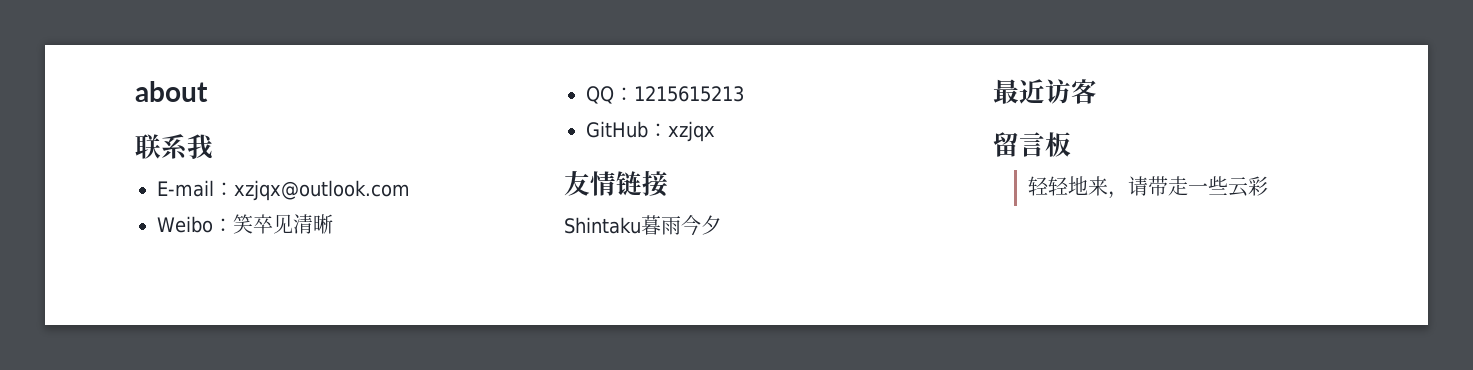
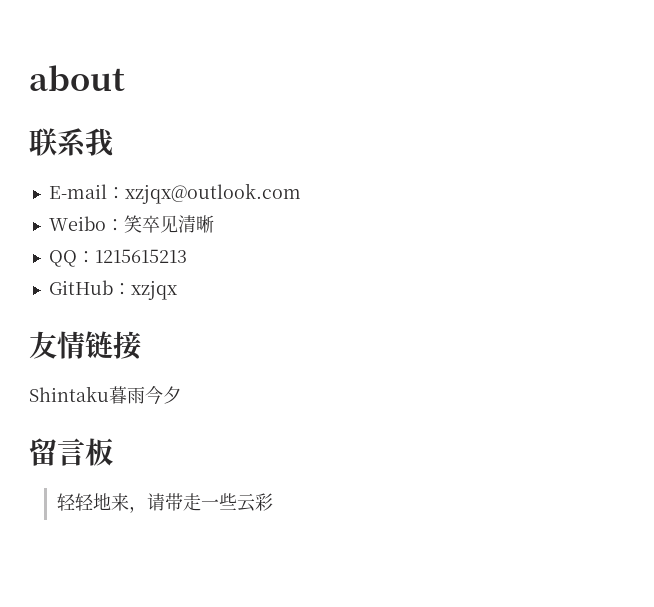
[993,79,1097,104] // 最近访客 -> (181, 395) none

